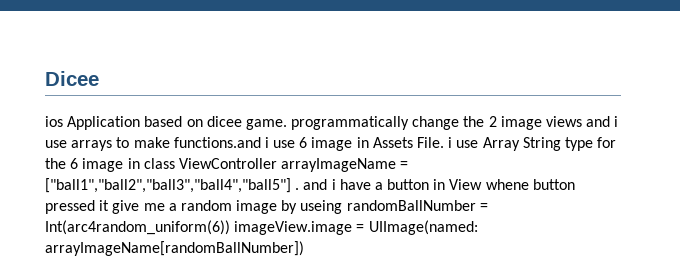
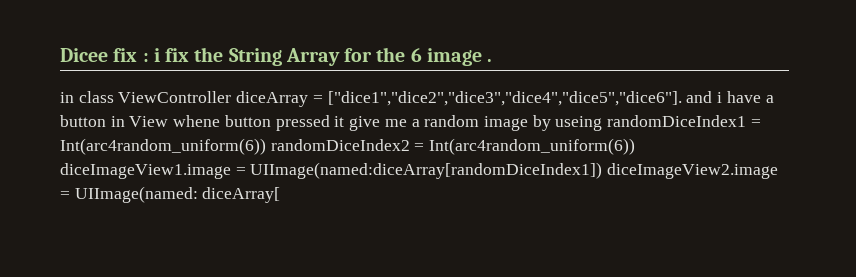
[45,116,619,130] [45,137,593,151] // ios Application based on dicee game. programmatically change the 2 image views and i use arrays to make functions.and i use 6 image in Assets File. i use Array String type -> [113,47,340,66] fix : i fix the String Array
(124, 165) none -> [487,59,493,62] . //
[281,158,409,172] [45,178,300,193] arrayImageName = ["ball1","ball2","ball3","ball4","ball5"] . -> [236,91,682,107] diceArray = ["dice1","dice2","dice3","dice4","dice5","dice6"].
[346,200,488,211] [45,220,353,235] randomBallNumber = Int(arc4random_uniform(6)) imageView.image -> [607,115,761,127] [60,138,636,155] [60,162,779,179] randomDiceIndex1 = Int(arc4random_uniform(6)) randomDiceIndex2 = Int(arc4random_uniform(6)) diceImageView1.image = UIImage(named:diceArray[randomDiceIndex1]) diceImageView2.image
[45,241,304,256] arrayImageName[randomBallNumber]) -> [202,187,281,203] diceArray[

